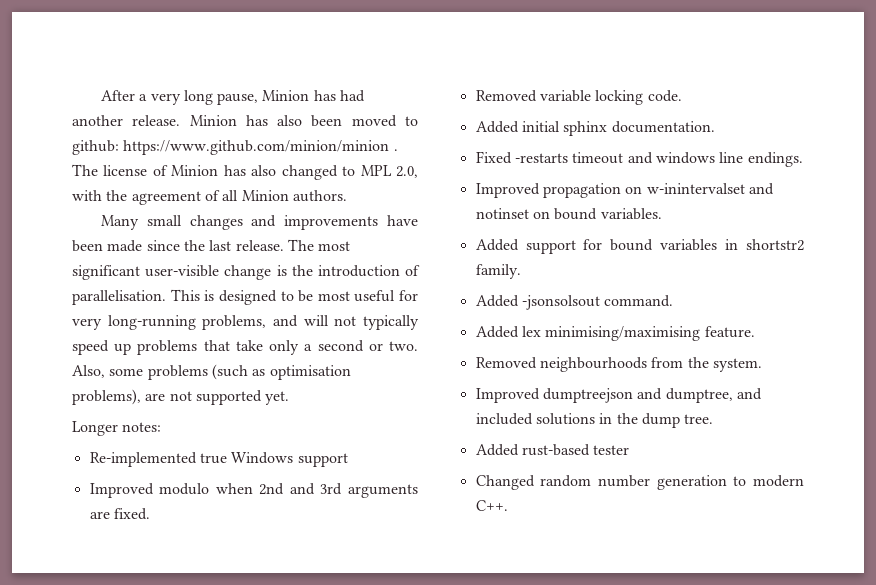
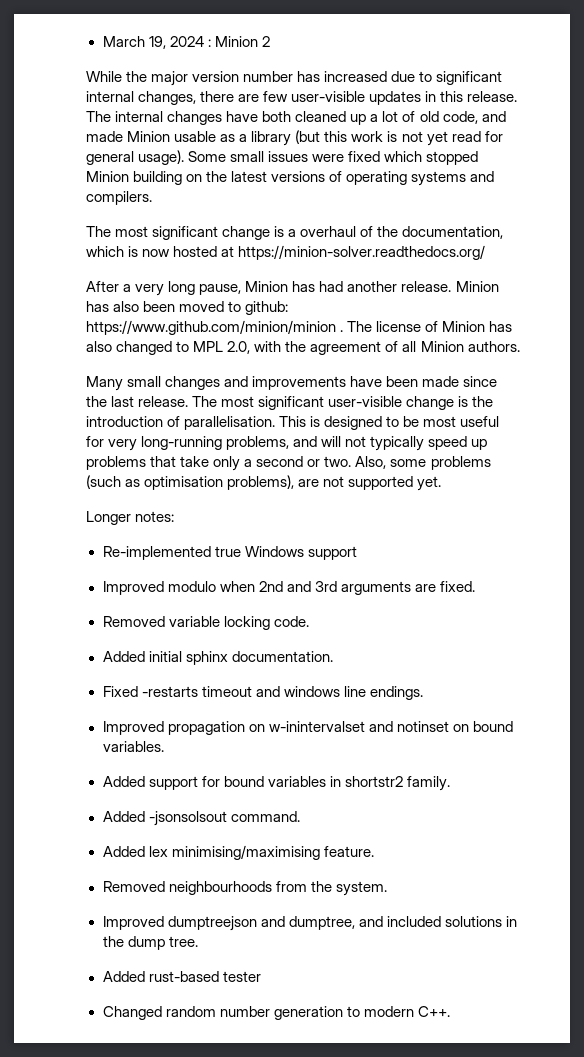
(100, 95) none -> [102,36,270,49] [86,71,503,86] [86,91,518,105] [86,111,506,125] [86,130,503,146] [86,150,479,165] [86,171,495,186] [86,191,152,205] [86,226,504,240] [86,245,486,260] March 19, 2024 : Minion 2 // While the major version number has increased due to significant internal changes, there are few user-visible updates in this release. The internal changes have both cleaned up a lot of old code, and made Minion usable as a library (but this work is not yet read for general usage). Some small issues were fixed which stopped Minion building on the latest versions of operating systems and compilers. // The most significant change is a overhaul of the documentation, which is now hosted at https://minion-solver.readthedocs.org/ //

